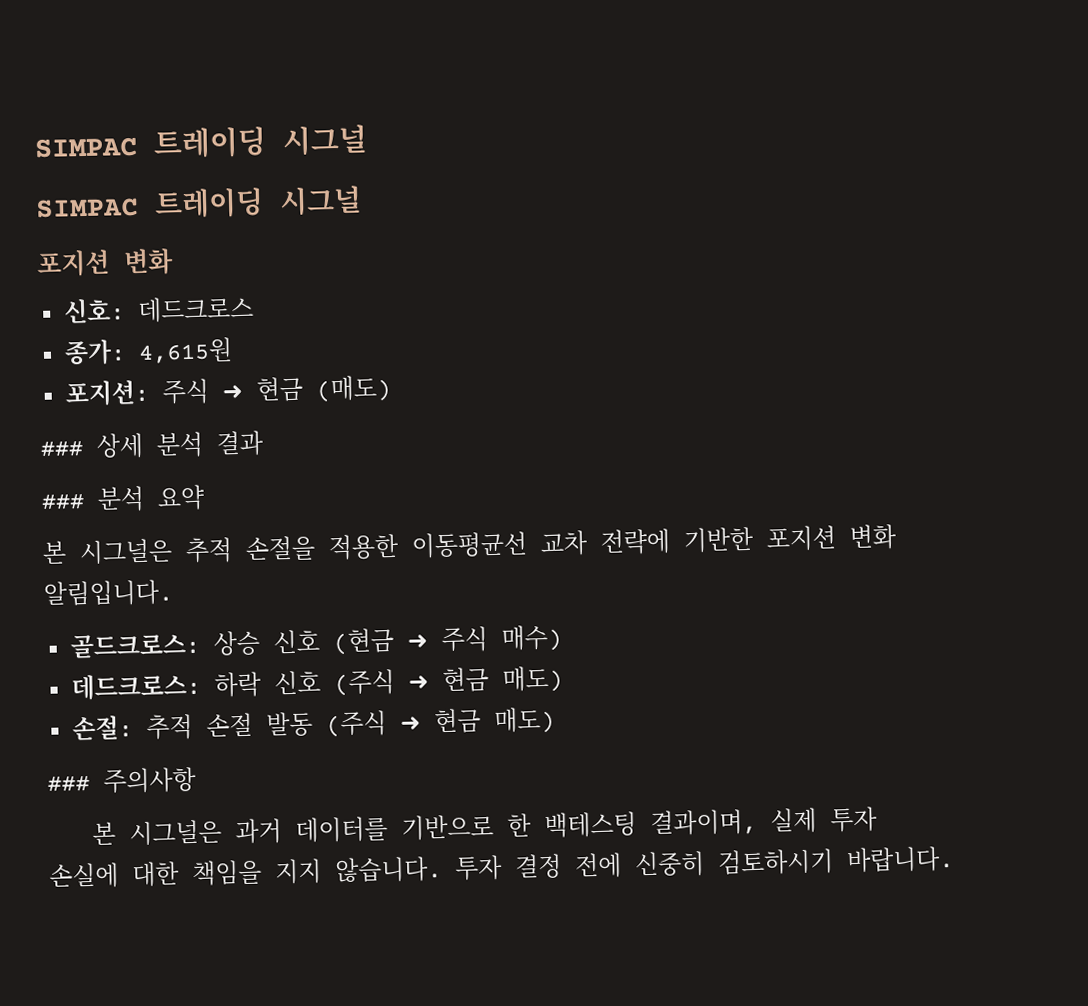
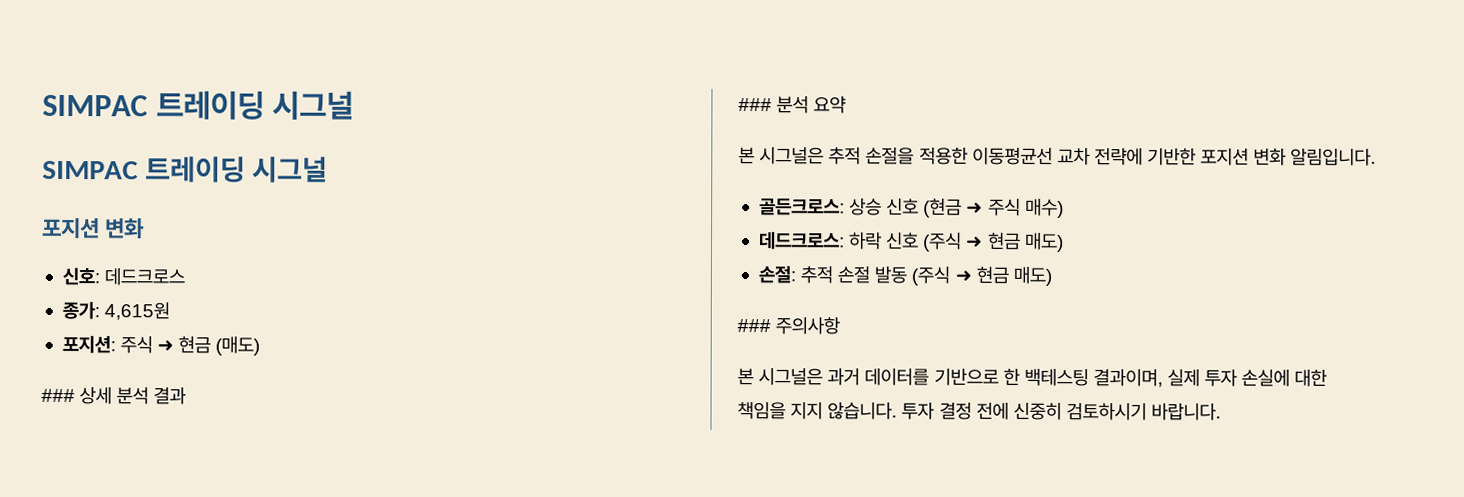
[70,632,201,659] 골드크로스: -> [758,198,845,216] 골든크로스:

